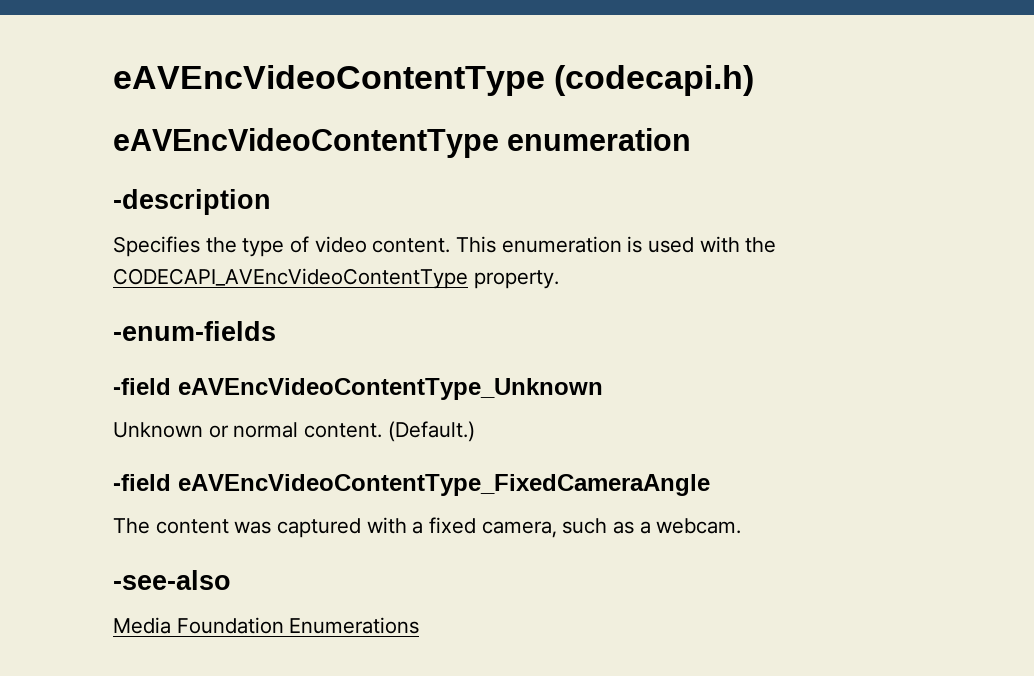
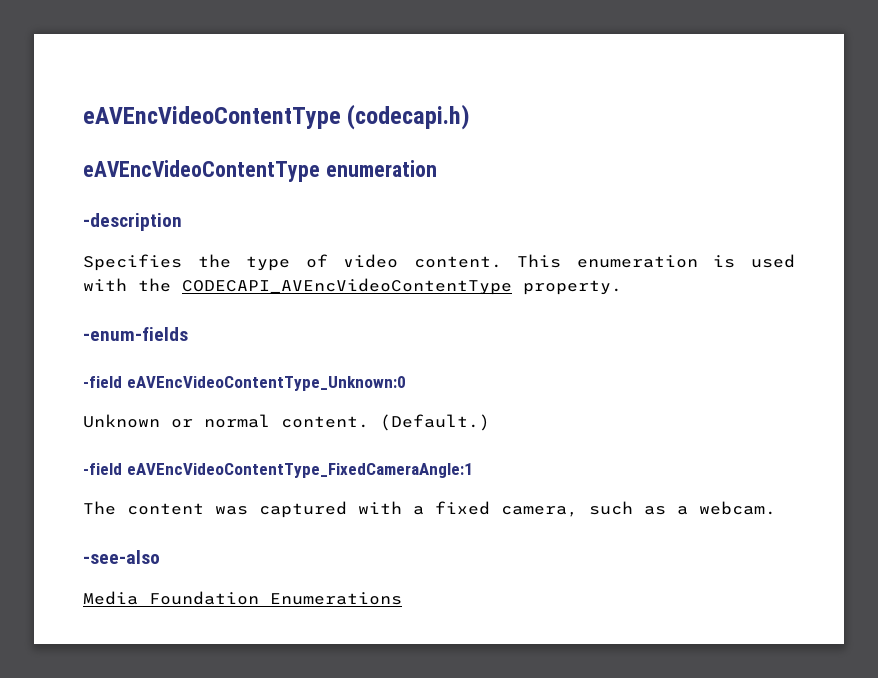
[178,378,603,400] eAVEncVideoContentType_Unknown -> [126,376,406,391] eAVEncVideoContentType_Unknown:0
[178,474,710,496] eAVEncVideoContentType_FixedCameraAngle -> [126,463,473,478] eAVEncVideoContentType_FixedCameraAngle:1

